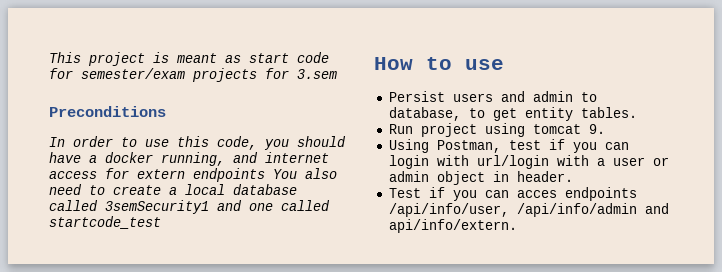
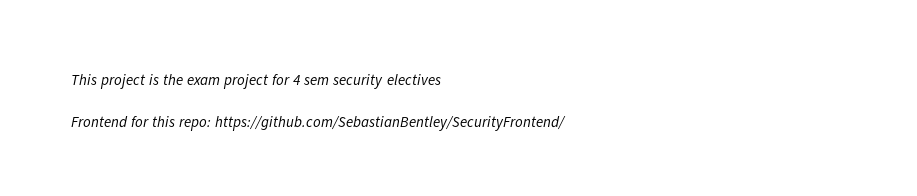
[177,52,329,63] [49,68,337,82] [49,106,166,117] [49,136,346,150] [49,152,329,166] [49,168,337,182] [49,184,297,195] [49,200,330,214] [49,216,161,229] [374,57,504,70] [388,91,597,102] [388,107,637,121] [388,123,605,137] [388,139,629,153] [388,155,669,169] [388,171,573,185] [388,187,637,201] [388,203,669,217] [388,219,517,233] meant as start code for semester/exam projects for 3.sem // Preconditions // In order to use this code, you should have a docker running, and internet access for extern endpoints You also need to create a local database called 3semSecurity1 and one called startcode_test // How to use // Persist users and admin to database, to get entity tables. // Run project using tomcat 9. // Using Postman, test if you can login with url/login with a user or admin object in header. // Test if you can acces endpoints /api/info/user, /api/info/admin and api/info/extern. -> [163,74,441,89] [71,116,567,131] the exam project for 4 sem security electives // Frontend for this repo: https://github.com/SebastianBentley/SecurityFrontend/

